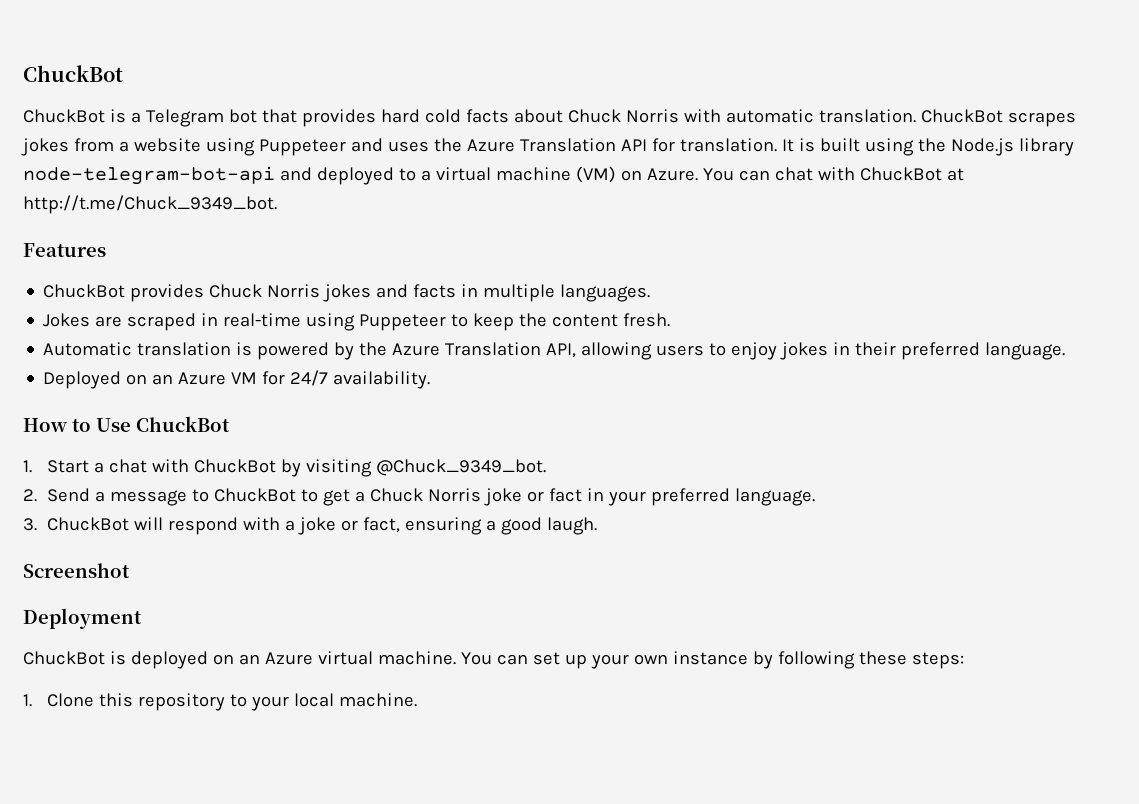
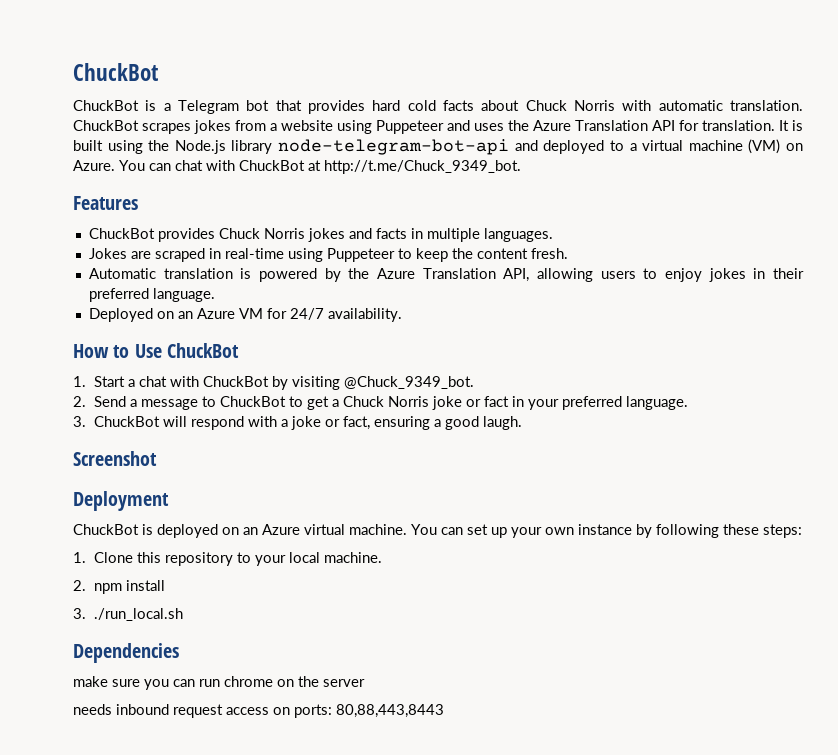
(417, 700) none -> [73,580,165,594] [73,608,183,621] [73,643,179,663] [73,676,365,690] [73,704,444,718] // 2. npm install // 3. ./run_local.sh // Dependencies // make sure you can run chrome on the server // needs inbound request access on ports: 80,88,443,8443

